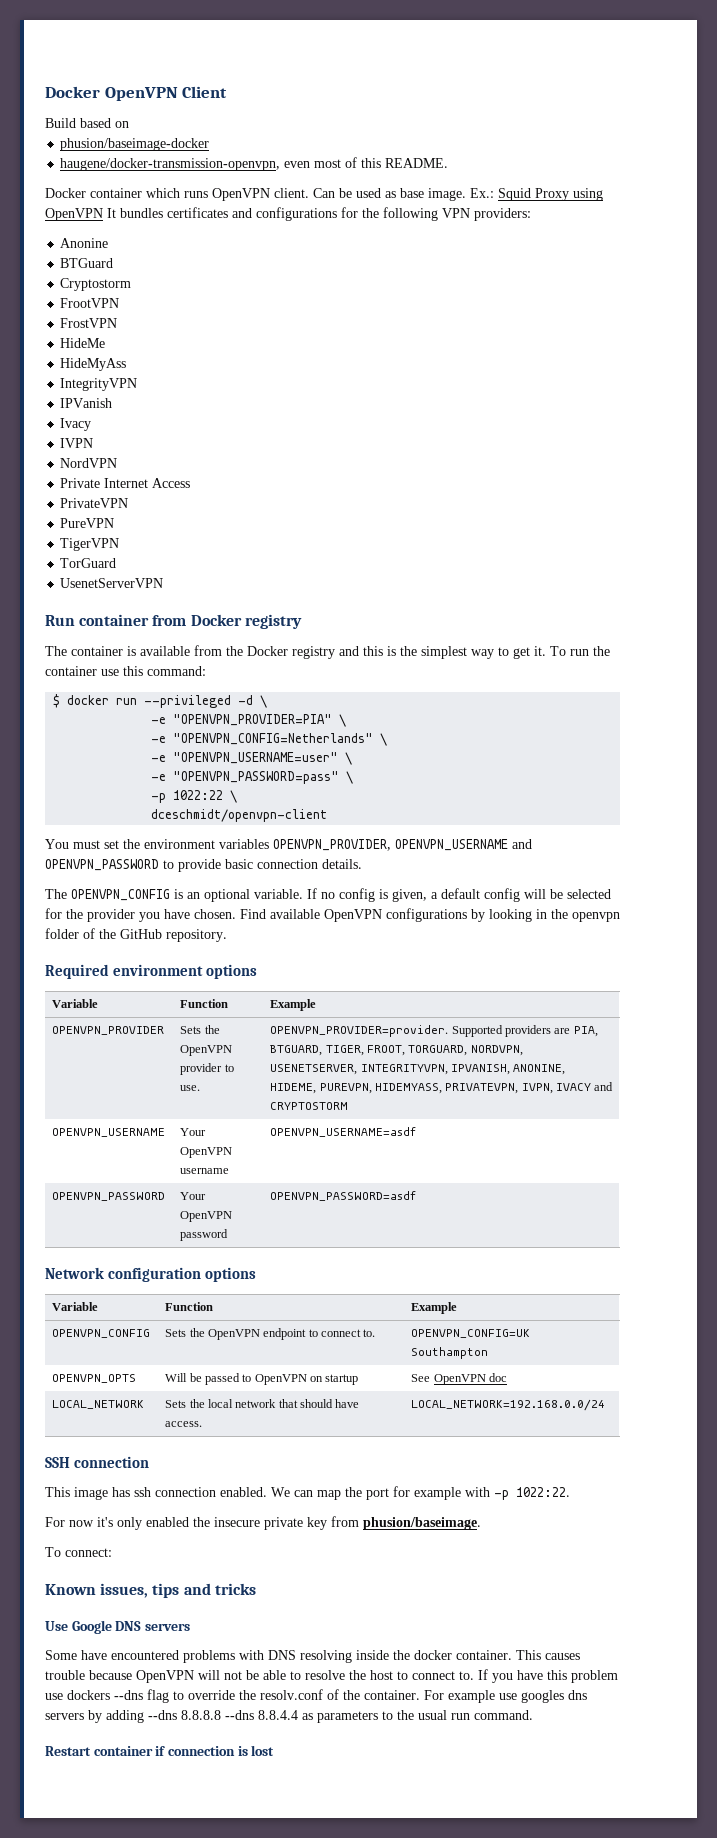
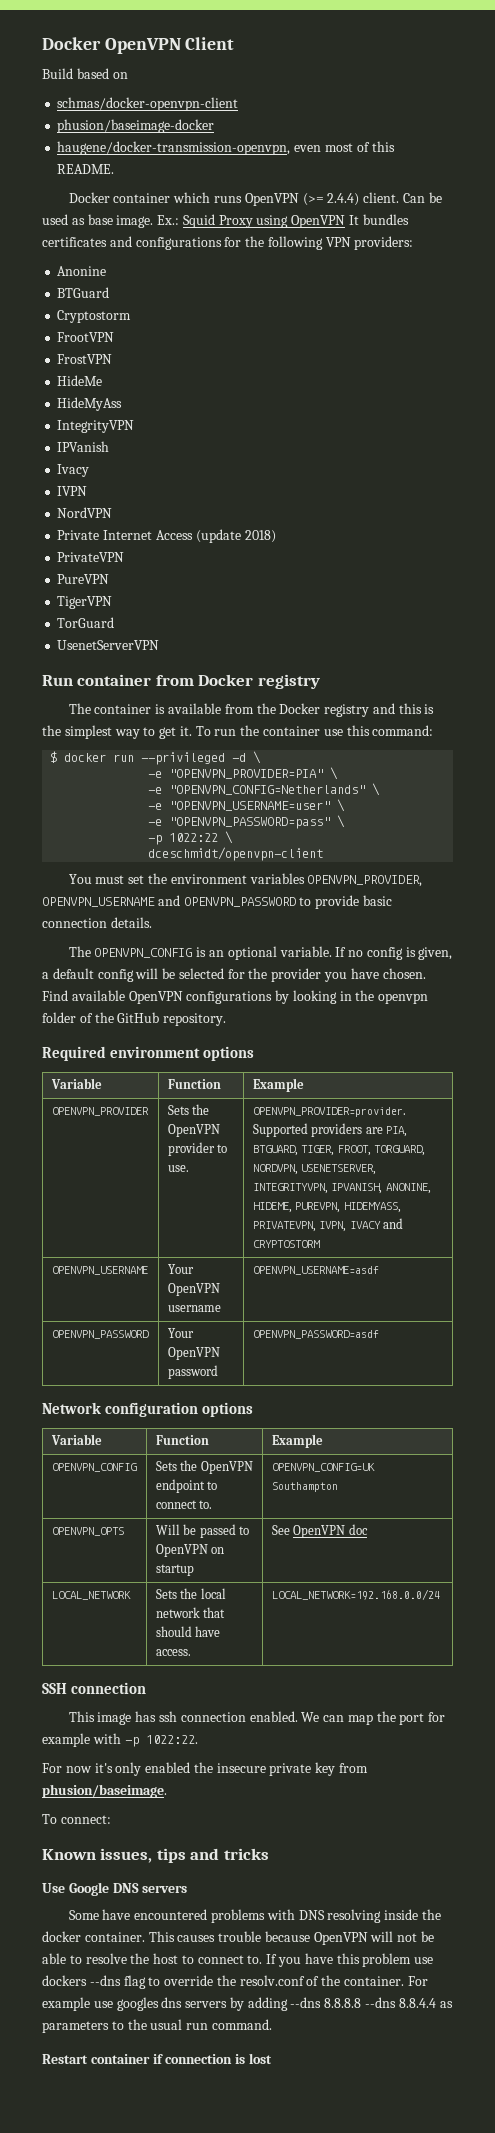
(129, 124) none -> [57,97,239,111] // schmas/docker-openvpn-client
(270, 194) none -> [302,193,360,206] (>= 2.4.4)
(191, 483) none -> [195,529,276,543] (update 2018)

